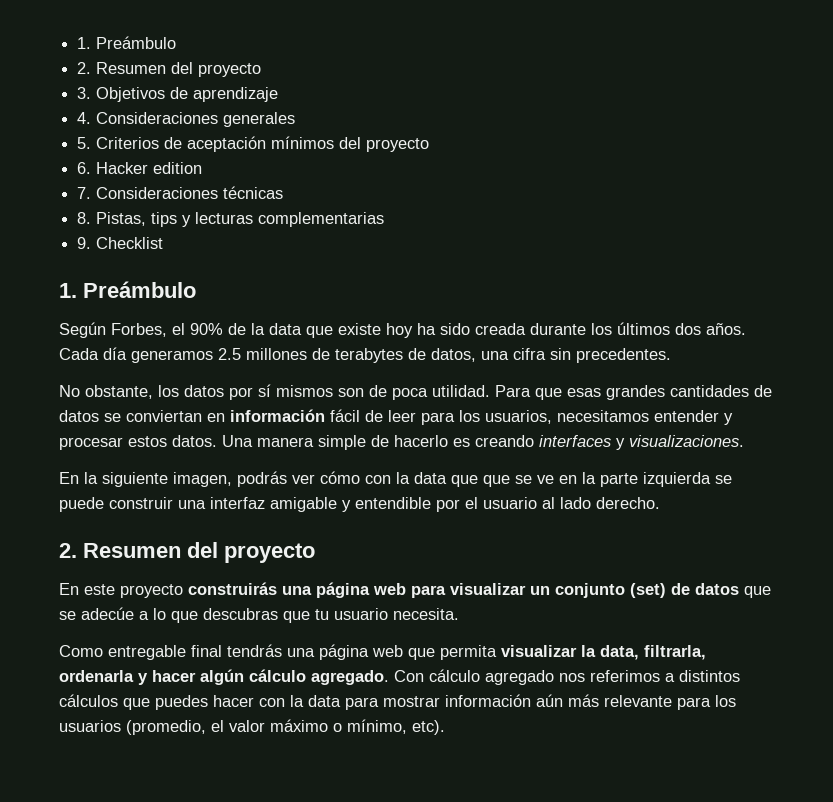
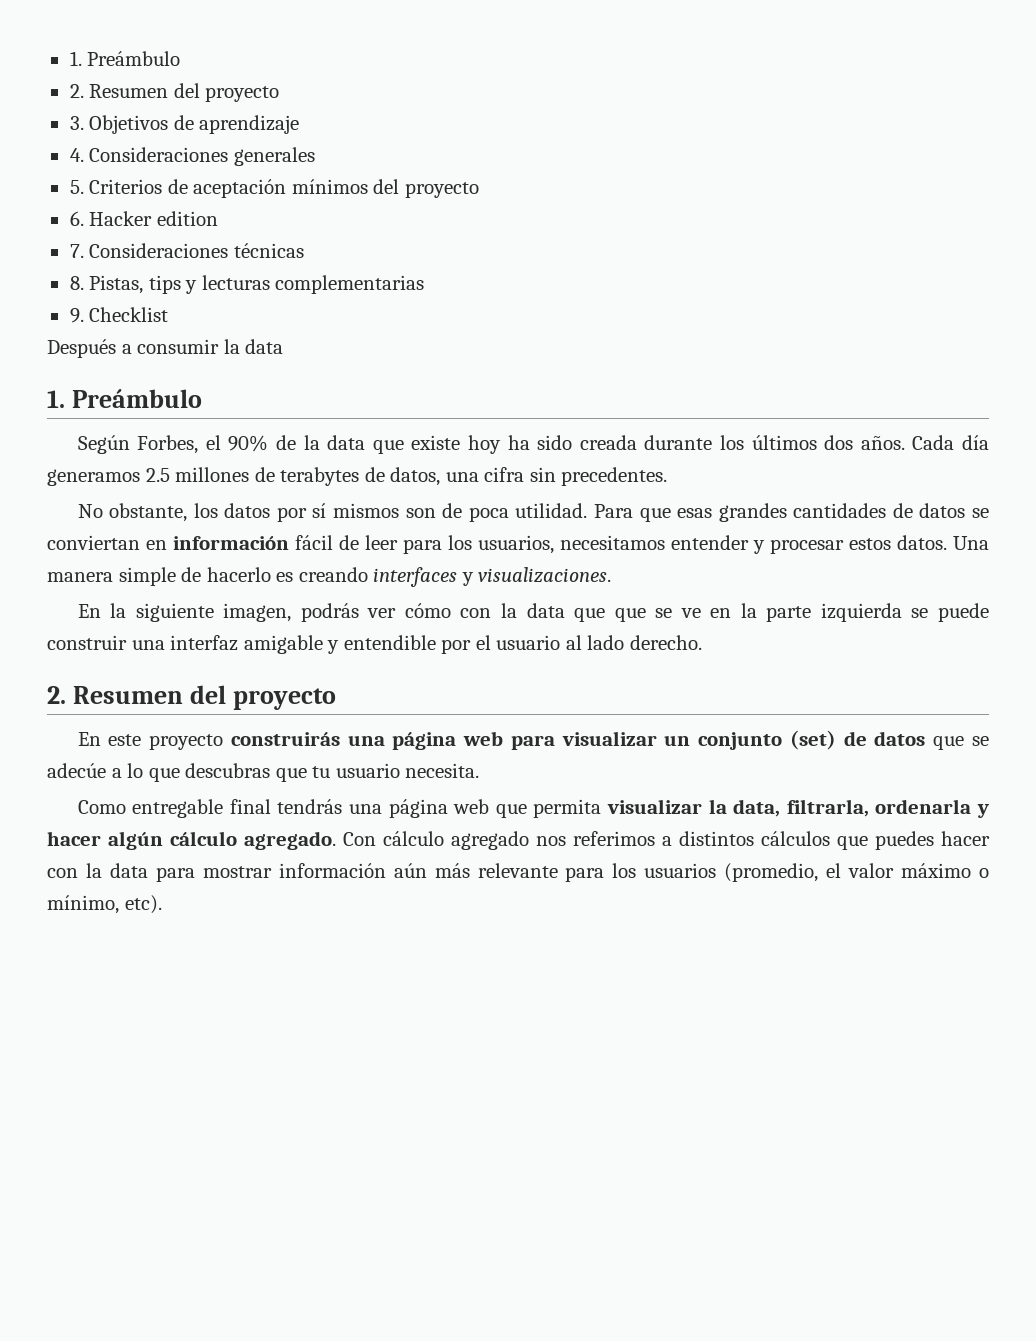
(164, 243) none -> [47,339,284,358] // Después a consumir la data

